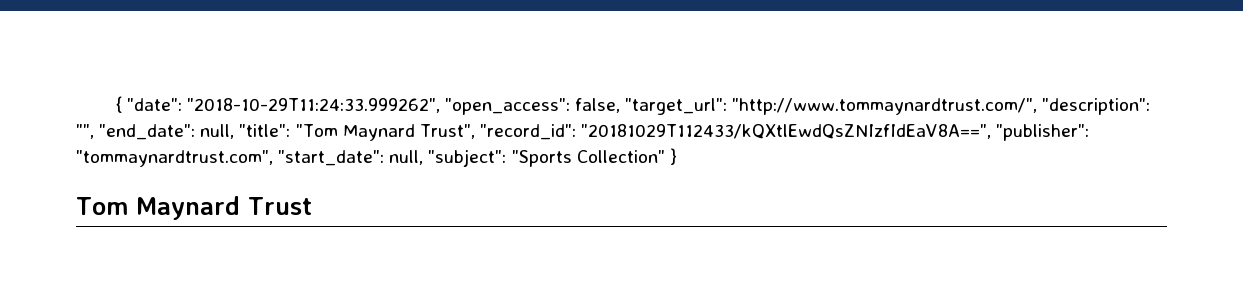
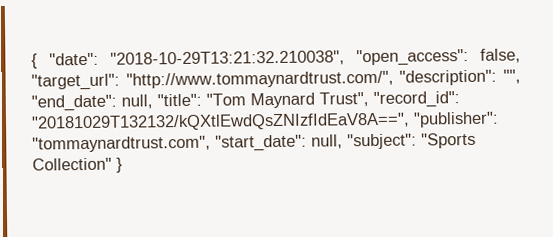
[186,98,440,113] "2018-10-29T11:24:33.999262", -> [110,50,345,67] "2018-10-29T13:21:32.210038",
[581,124,992,139] "20181029T112433/kQXtlEwdQsZNIzfIdEaV8A==", -> [31,112,410,132] "20181029T132132/kQXtlEwdQsZNIzfIdEaV8A==",
[76,196,312,220] // Tom Maynard Trust -> (123, 165) none

